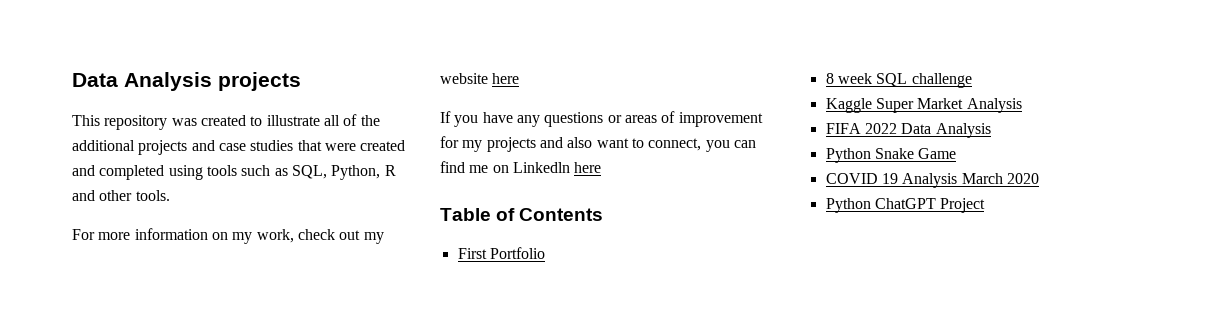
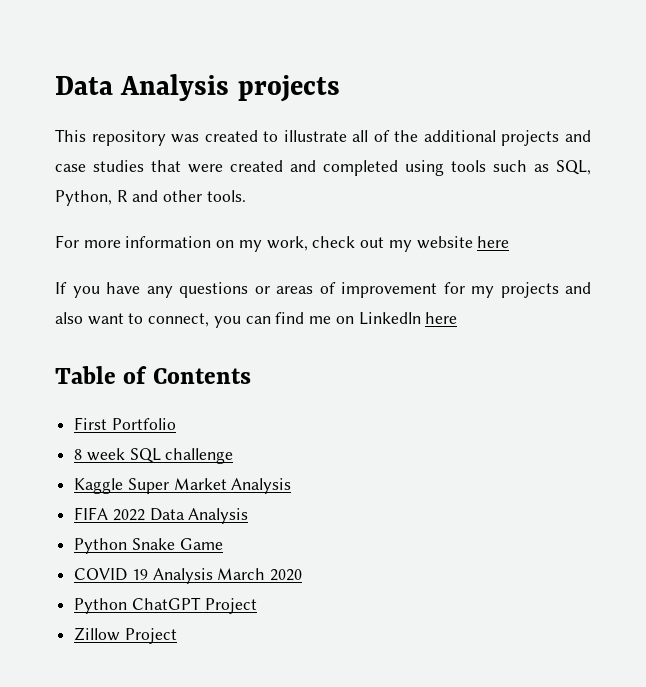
(986, 205) none -> [74,627,177,644] // Zillow Project

